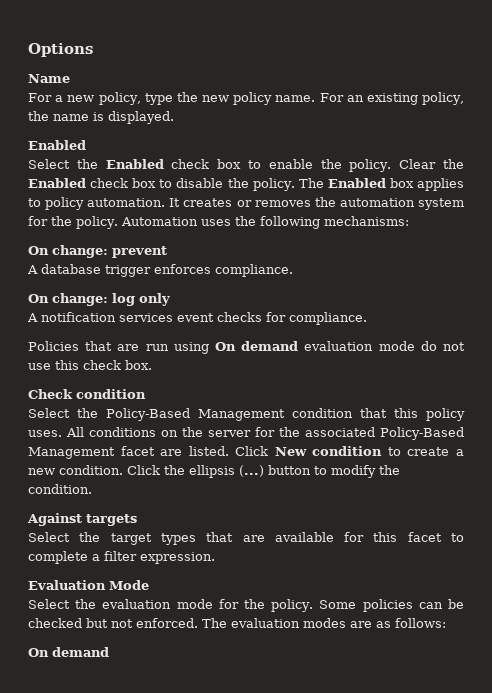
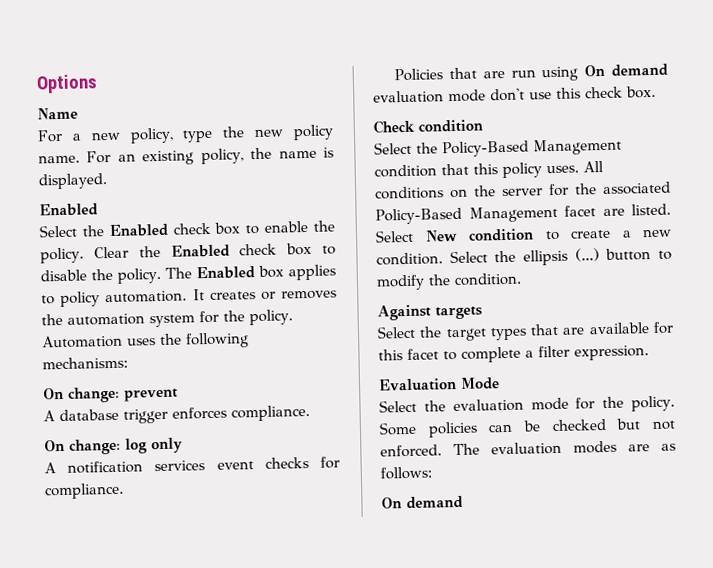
[420,341,465,351] do not -> [490,88,525,102] don't
[235,446,269,456] Click -> [375,229,414,243] Select
[127,465,160,475] Click -> [449,250,488,264] Select

